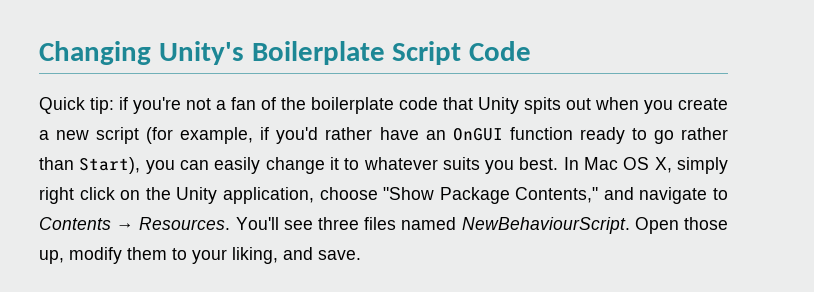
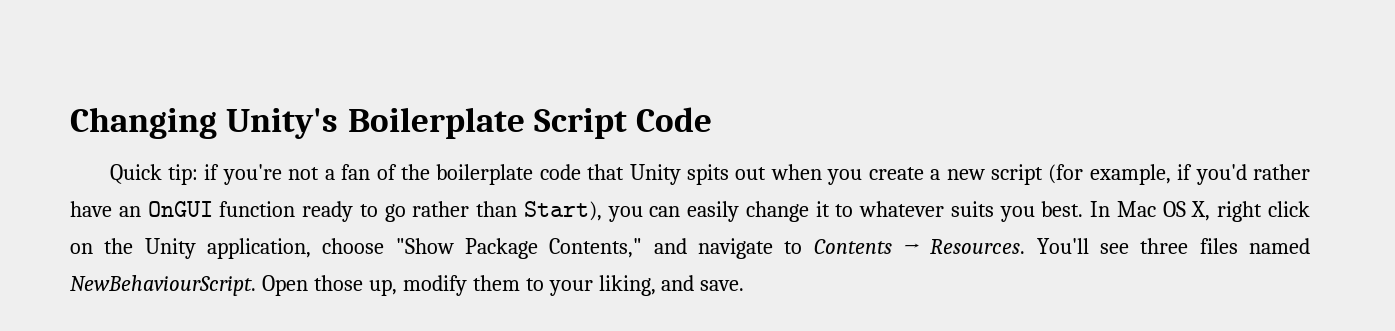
[677,157,728,174] simply -> (1211, 211) none

